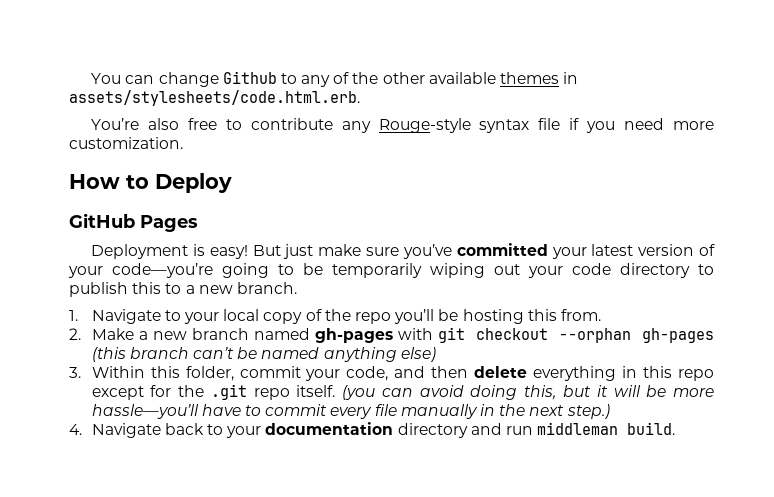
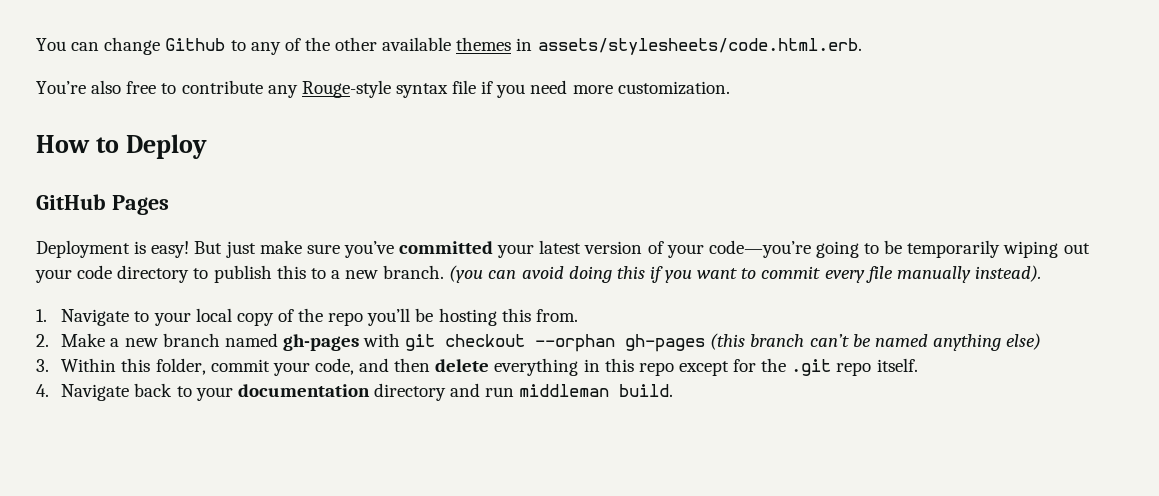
(297, 288) none -> [449,265,1041,283] (you can avoid doing this if you want to commit every file manually instead).
[342,385,714,400] [91,404,610,419] (you can avoid doing this, but it will be more hassle—you’ll have to commit every file manually in the next step.) -> (918, 365) none

